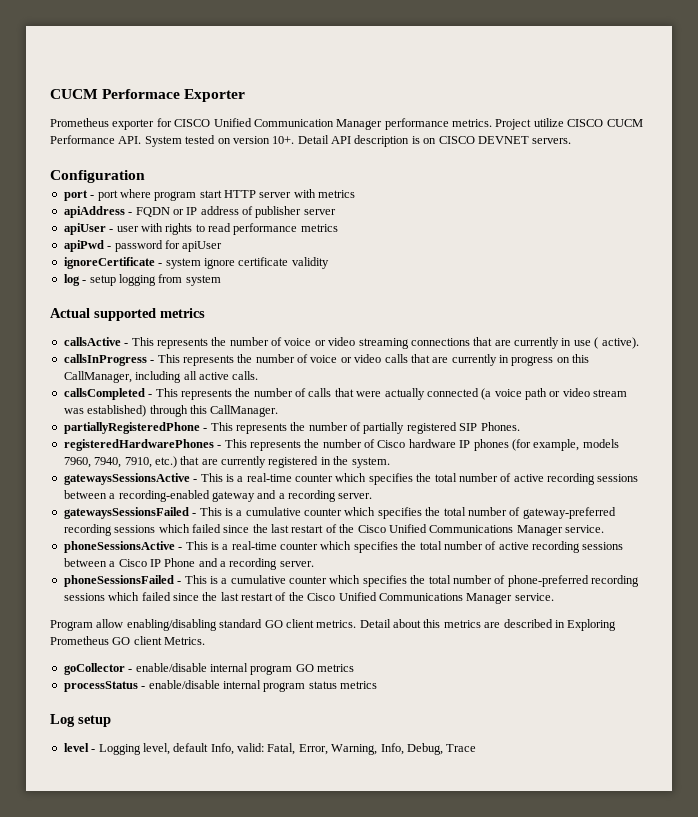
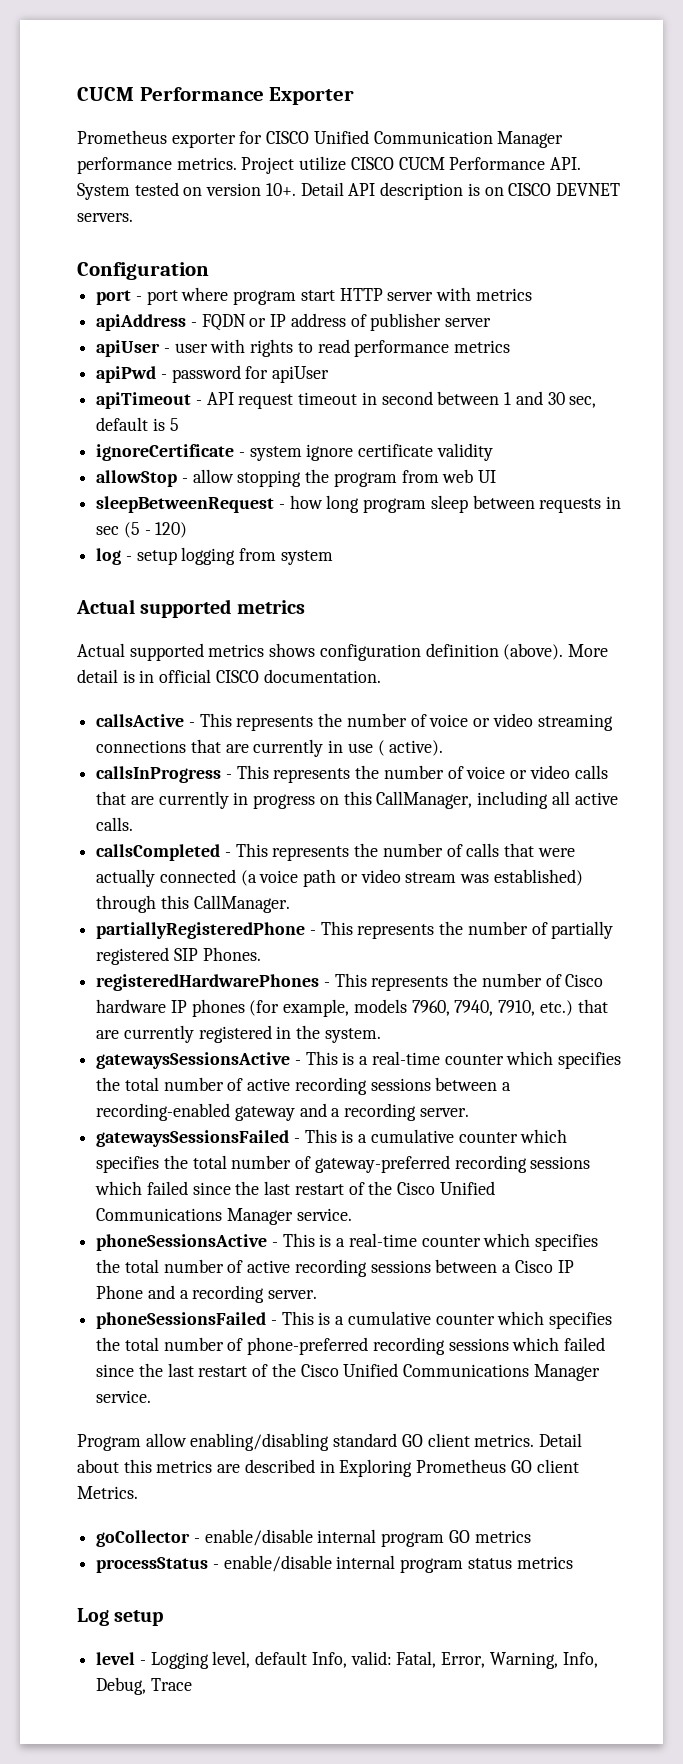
[50,89,181,99] CUCM Performace -> [77,87,264,101] CUCM Performance
(223, 246) none -> [96,391,597,409] [96,417,179,431] // apiTimeout - API request timeout in second between 1 and 30 sec, default is 5
(329, 263) none -> [96,469,497,487] [96,495,622,513] [96,522,188,538] // allowStop - allow stopping the program from web UI // sleepBetweenRequest - how long program sleep between requests in sec (5 - 120)
(205, 313) none -> [77,643,609,661] [77,669,381,683] // Actual supported metrics shows configuration definition (above). More detail is in official CISCO documentation.

